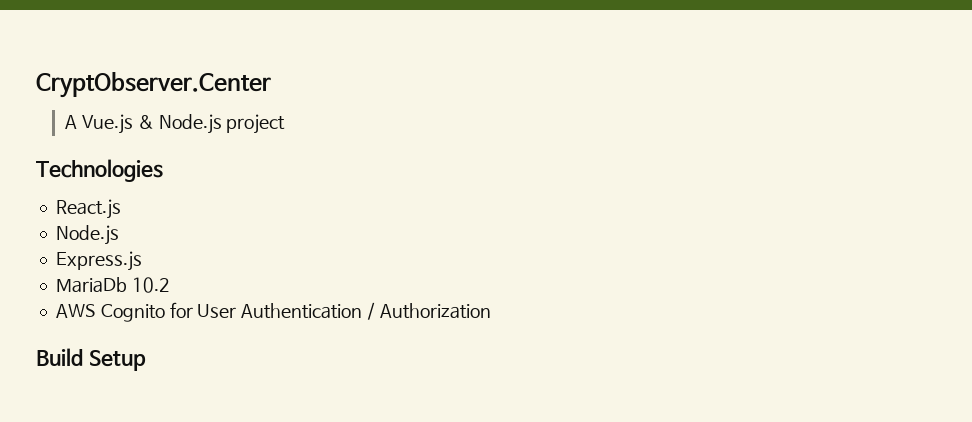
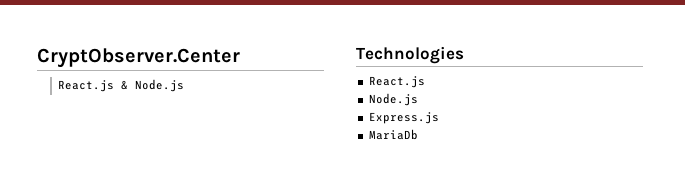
[64,114,133,134] A Vue.js -> [57,80,114,92] React.js
[226,114,286,134] project -> (184, 85) none
[131,277,170,293] [55,302,491,322] [36,348,146,371] 10.2 // AWS Cognito for User Authentication / Authorization // Build Setup -> (418, 134) none

